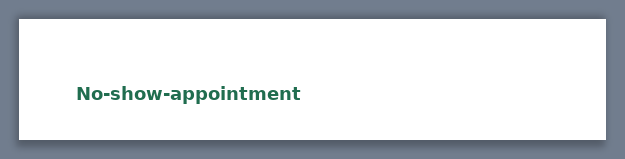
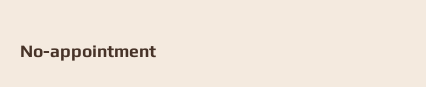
[76,86,301,104] No-show-appointment -> [20,45,156,61] No-appointment

